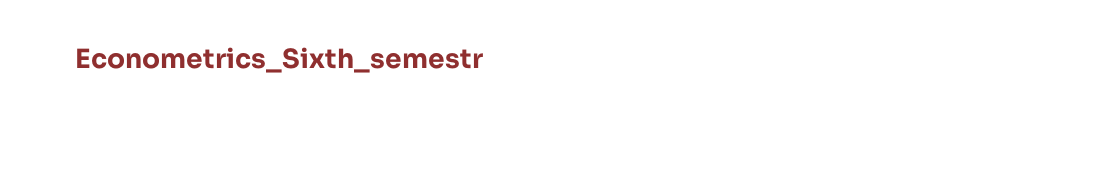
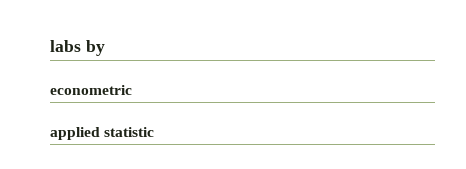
[75,47,483,73] Econometrics_Sixth_semestr -> [50,40,105,56] [50,85,132,95] [50,127,155,140] labs by // econometric // applied statistic

